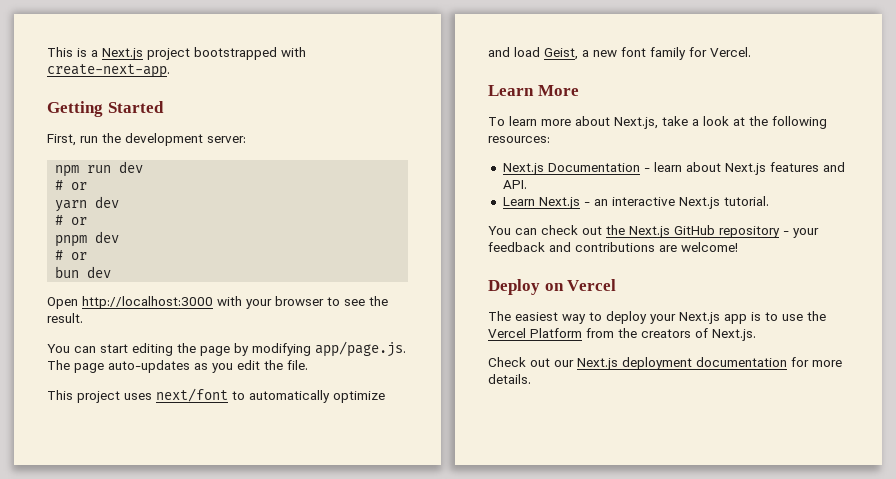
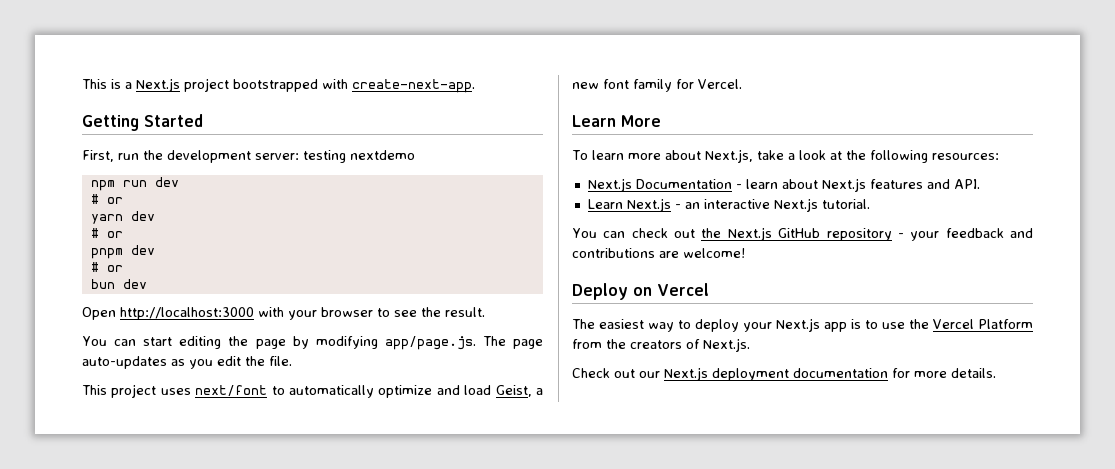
(246, 139) none -> [303,150,415,163] testing nextdemo

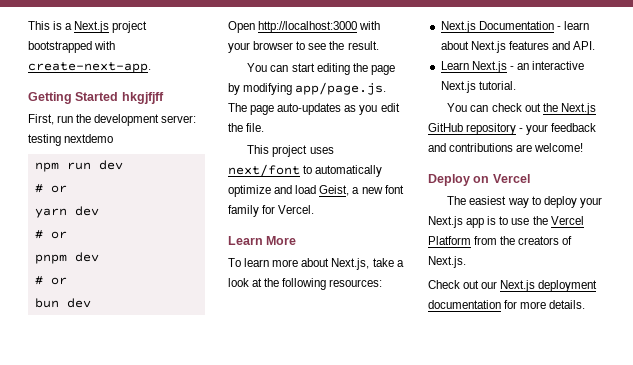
(203, 120) none -> [121,92,164,104] hkgjfjff

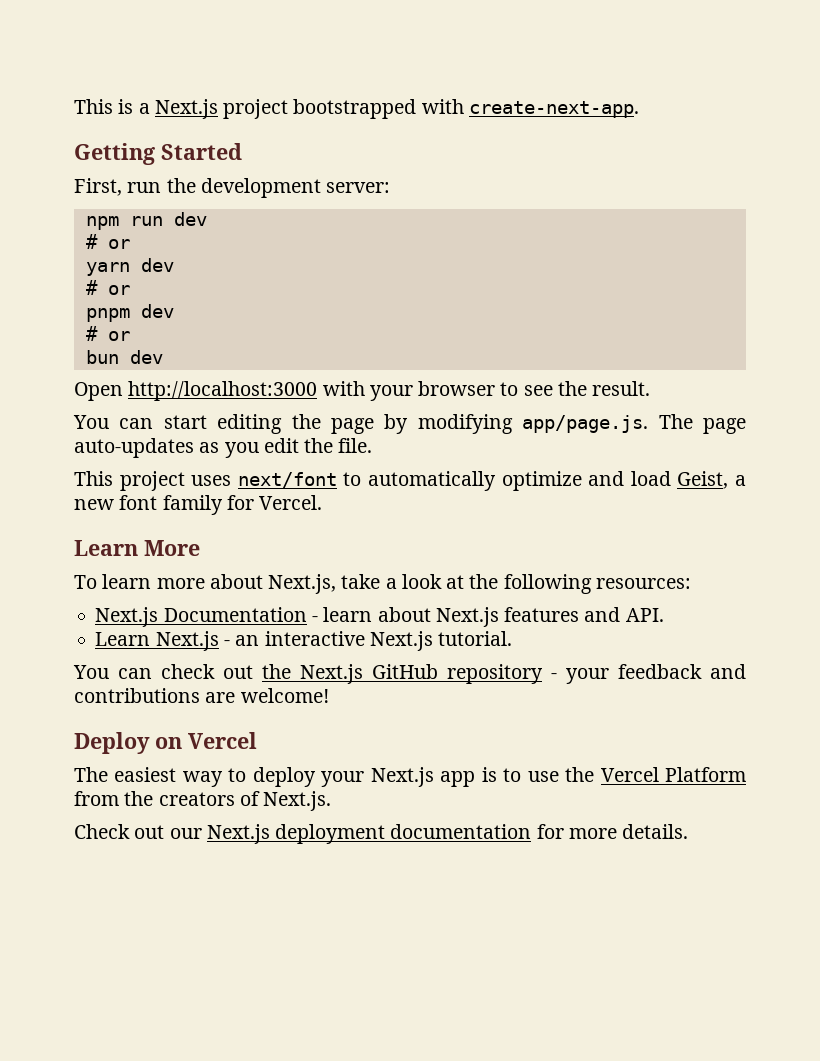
[121,92,164,104] hkgjfjff -> (242, 151) none
[28,134,114,146] testing nextdemo -> (391, 187) none

